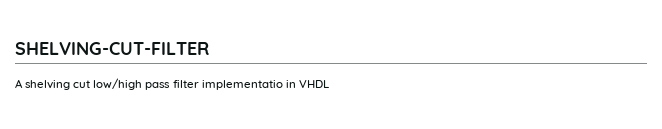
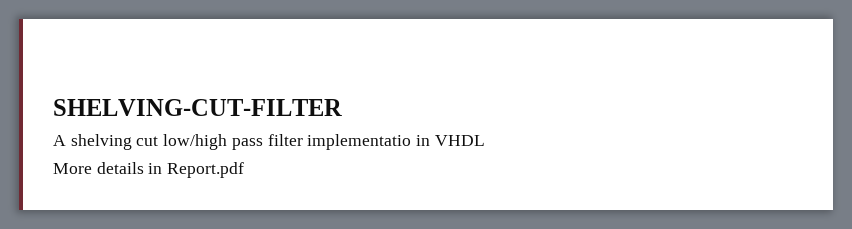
(329, 84) none -> [53,162,245,178] // More details in Report.pdf

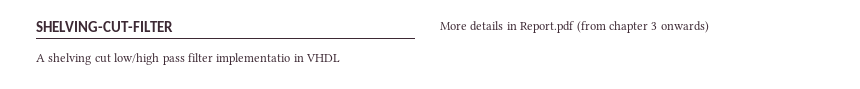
(245, 170) none -> [576,21,709,33] (from chapter 3 onwards)

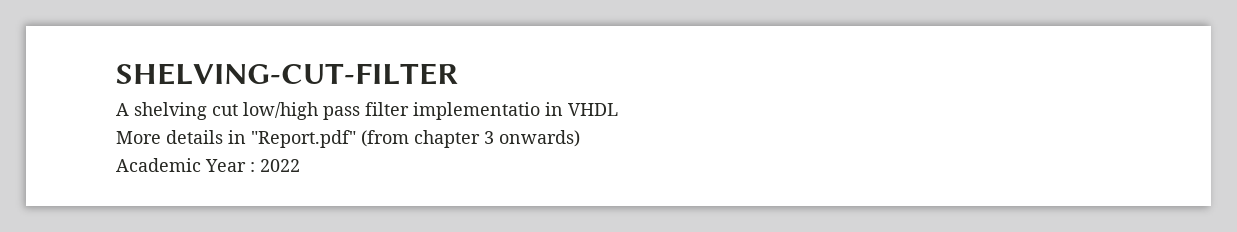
[520,21,575,33] Report.pdf -> [251,130,356,148] "Report.pdf"
(709, 27) none -> [116,158,300,172] // Academic Year : 2022

